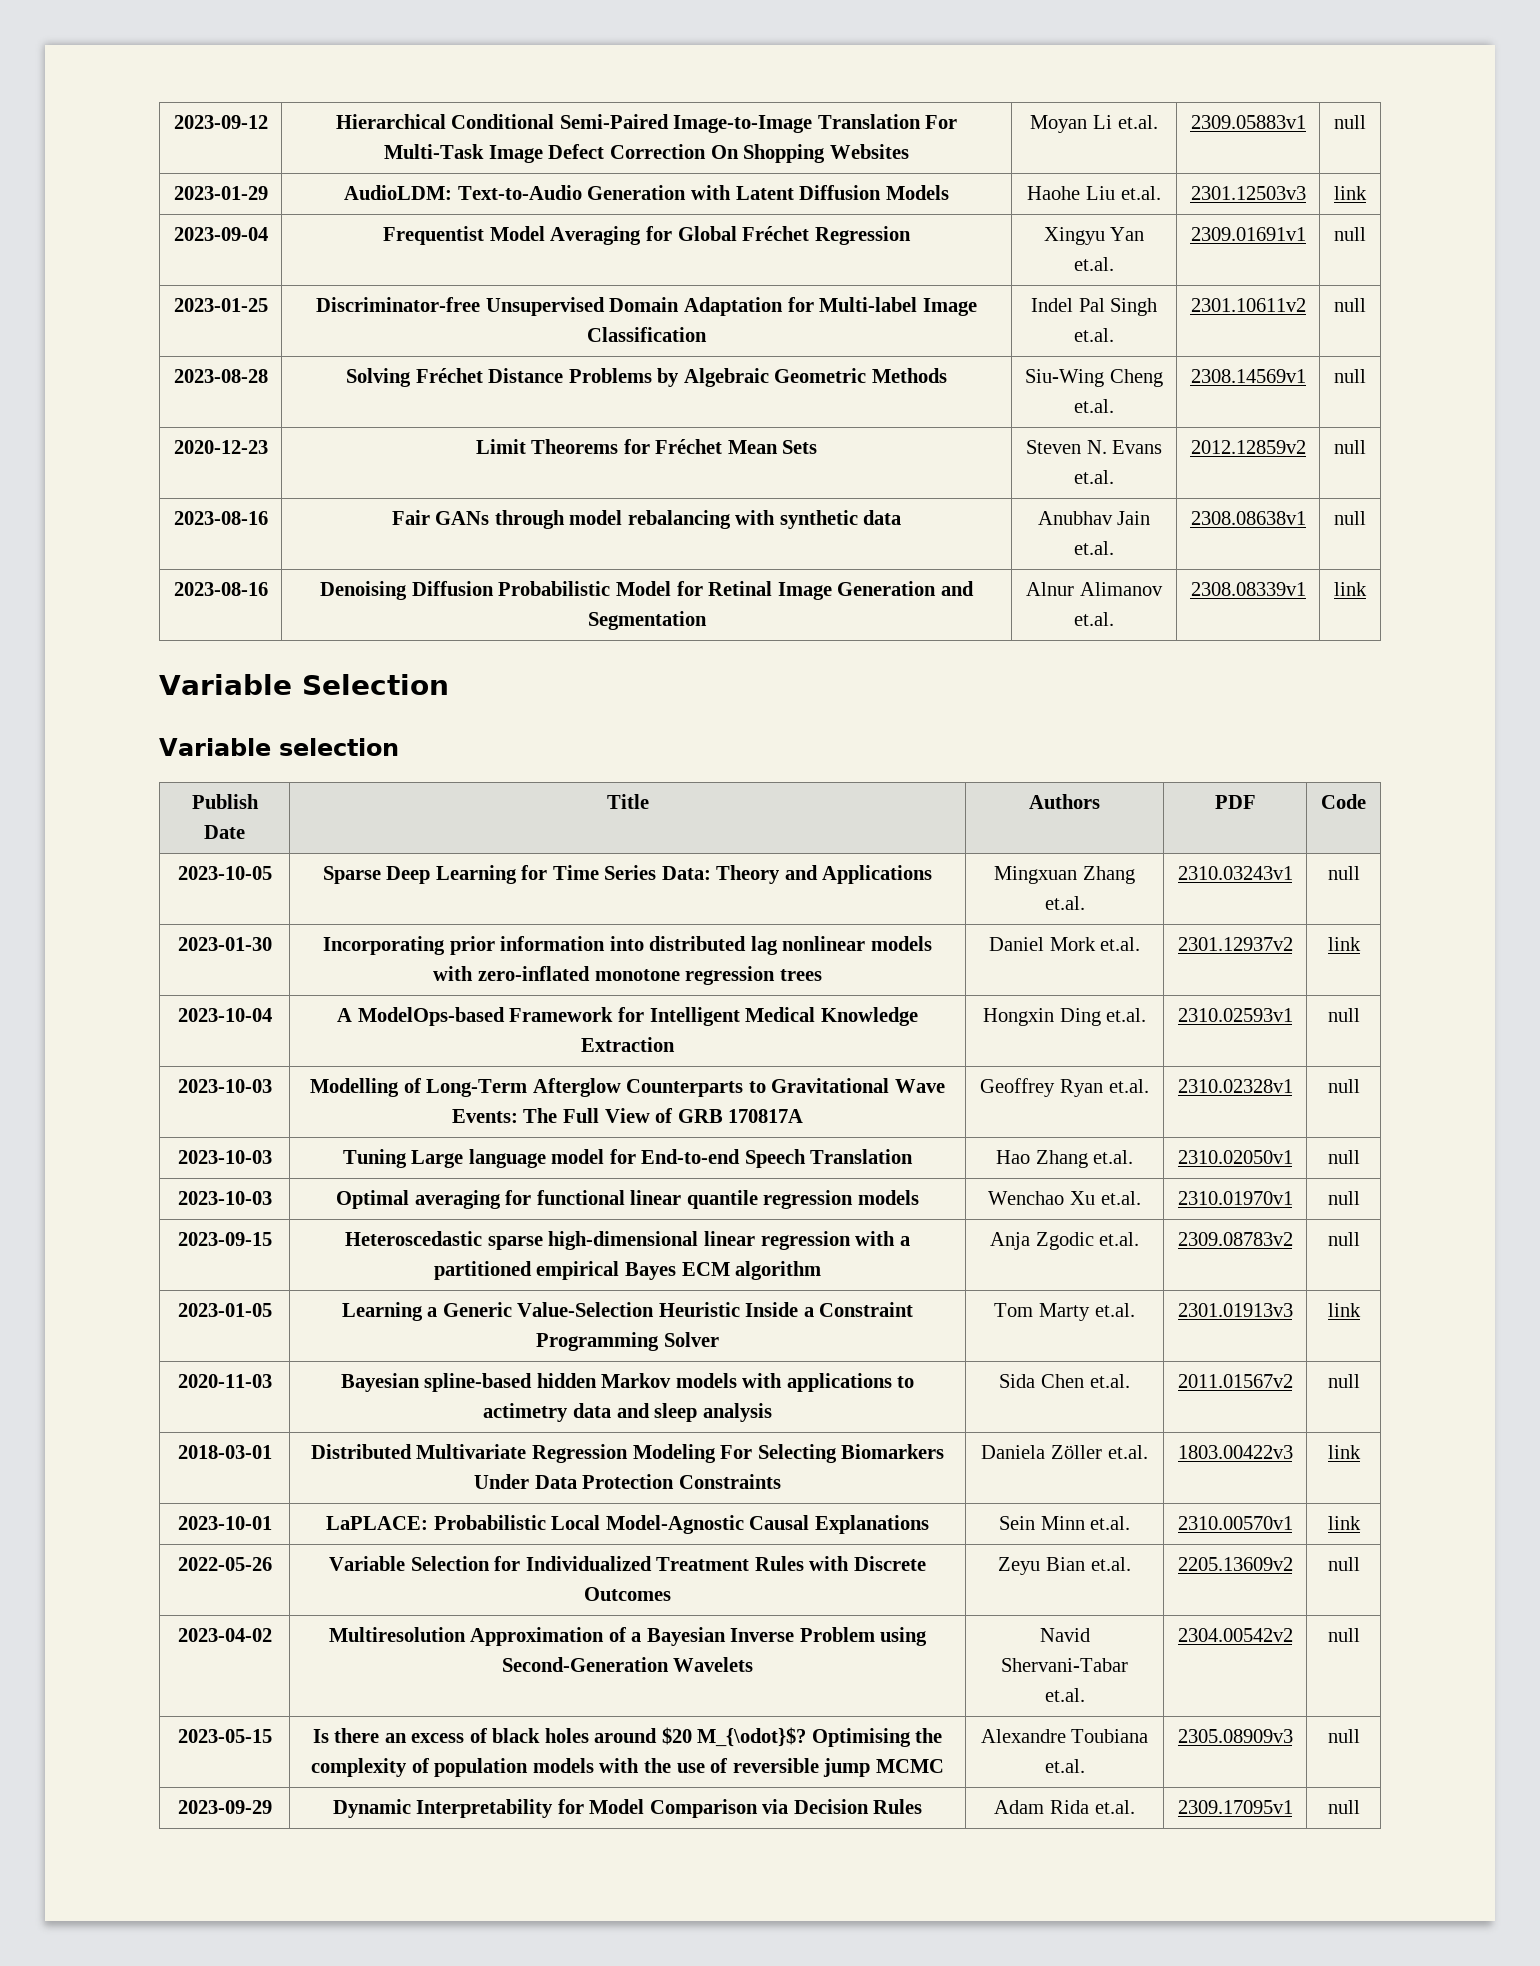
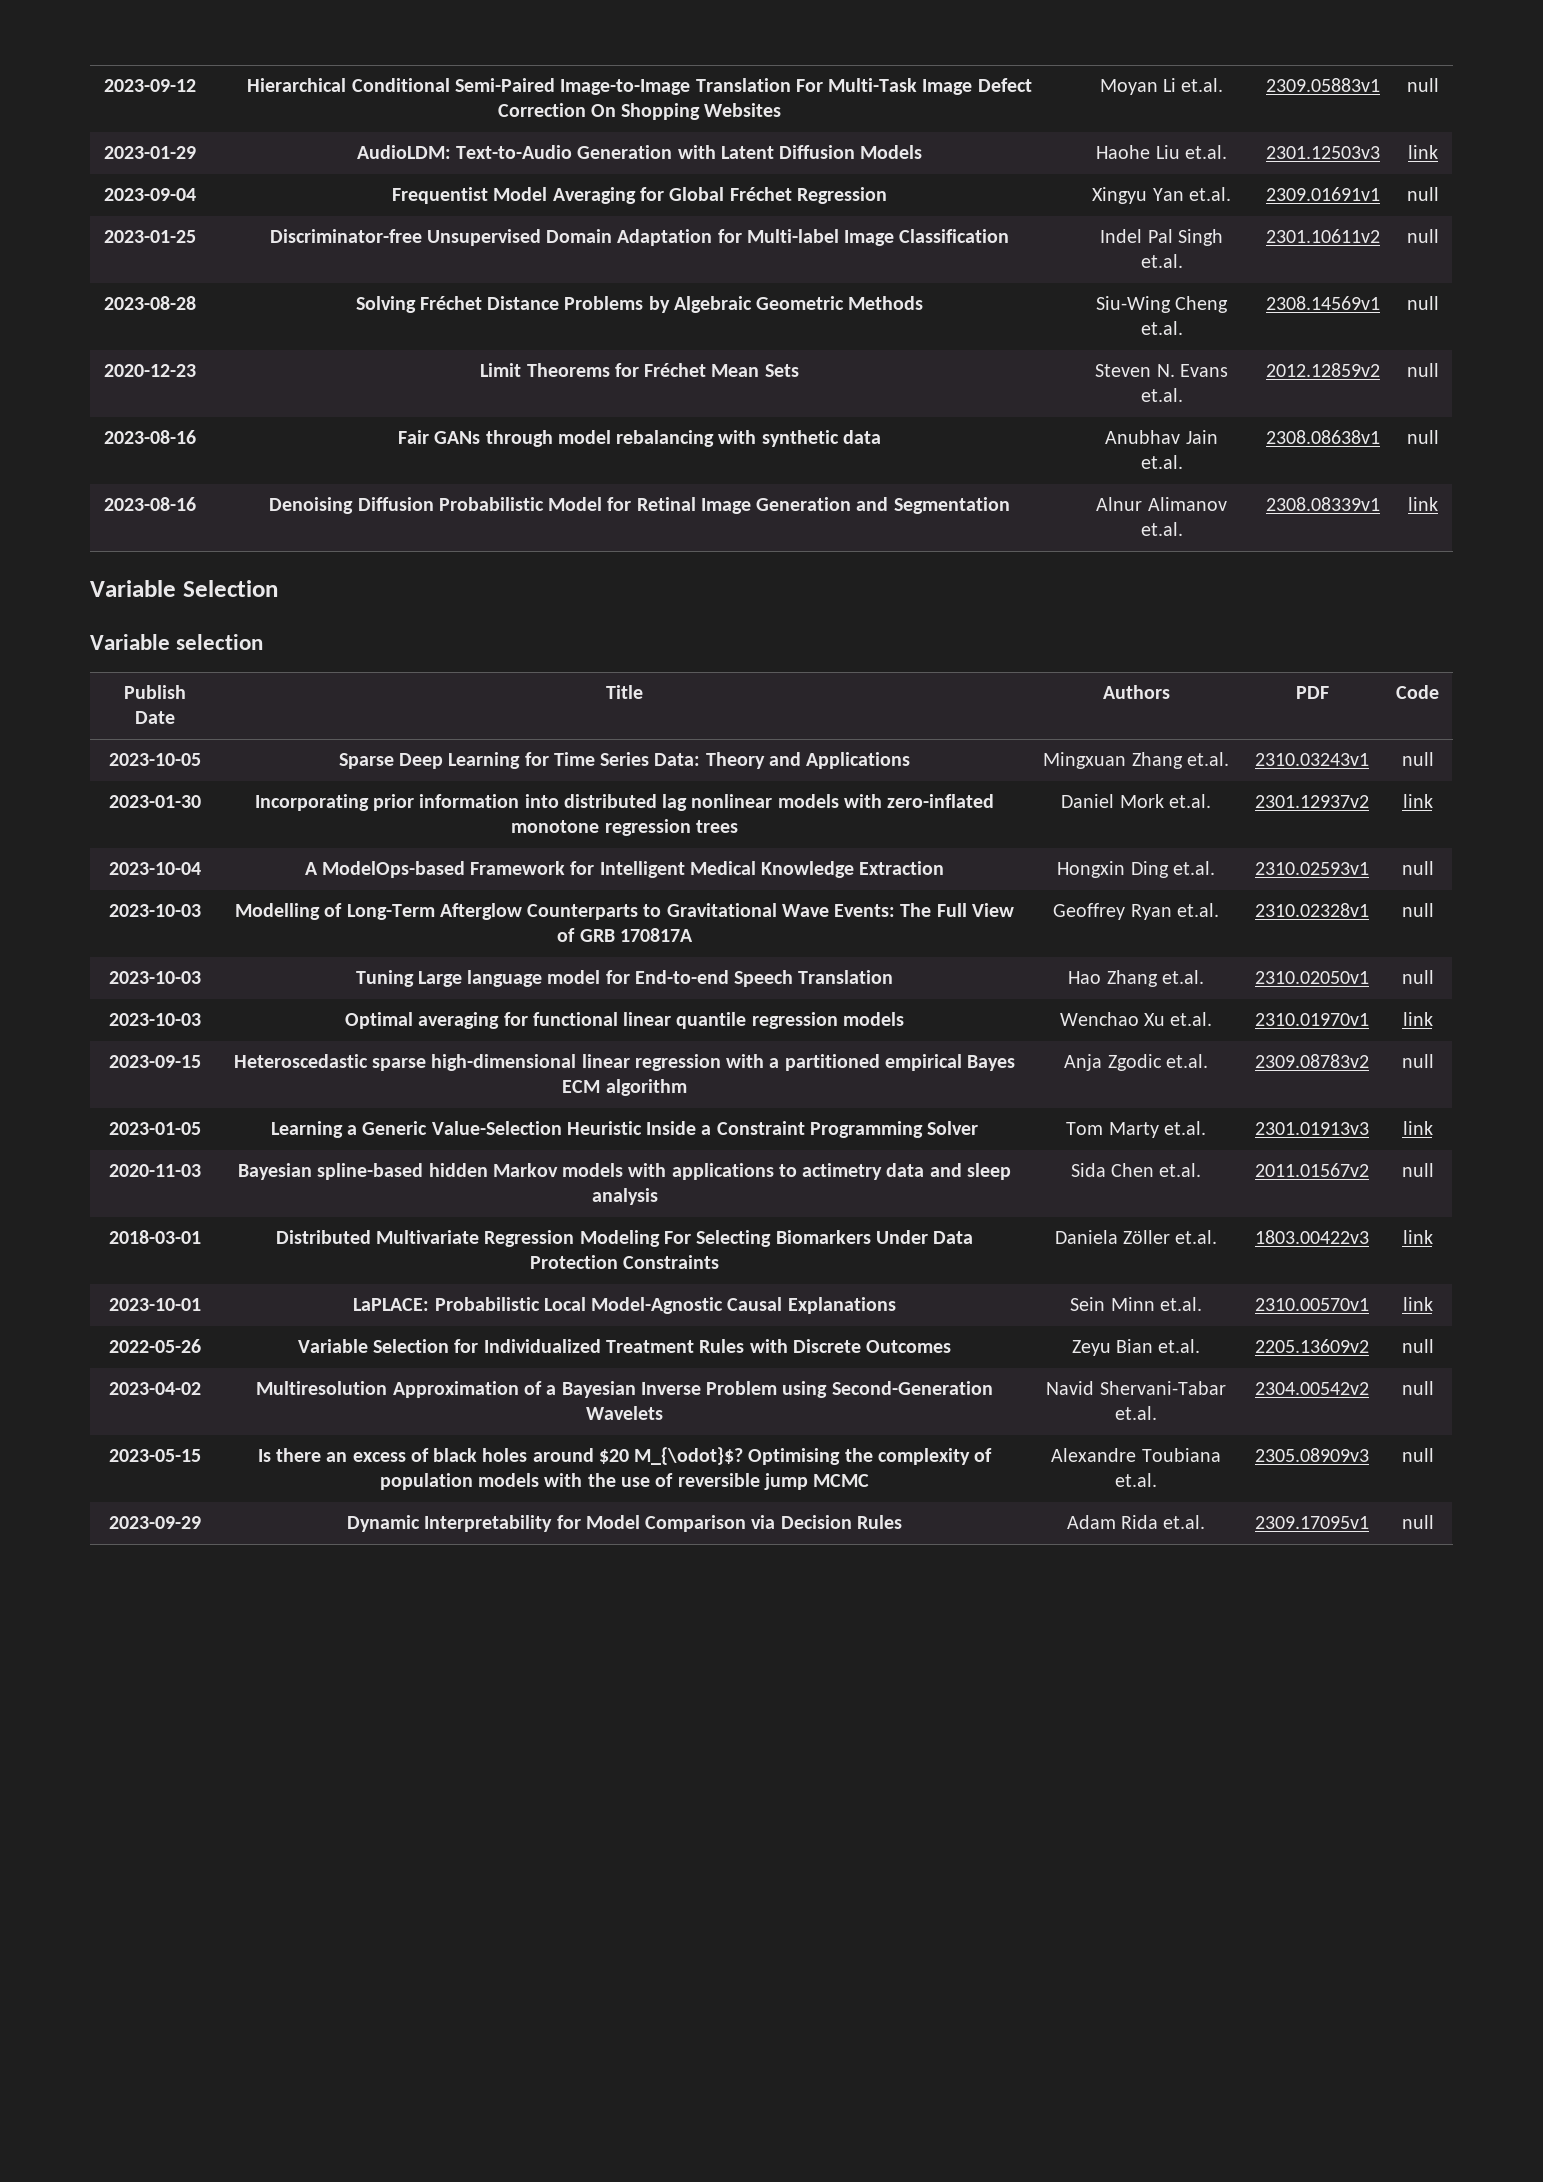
[1327,1191,1360,1205] null -> [1402,1012,1433,1026] link

